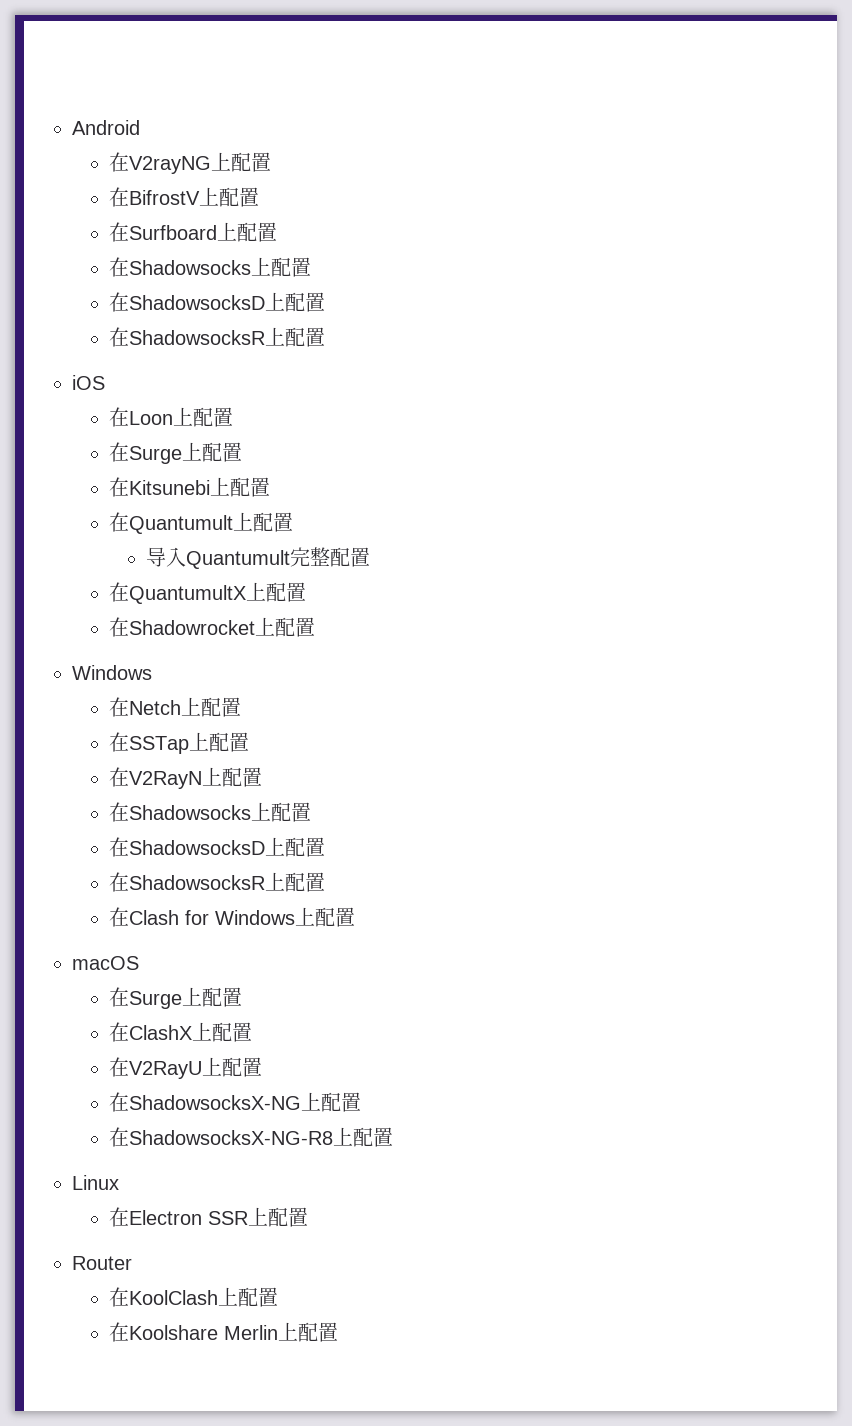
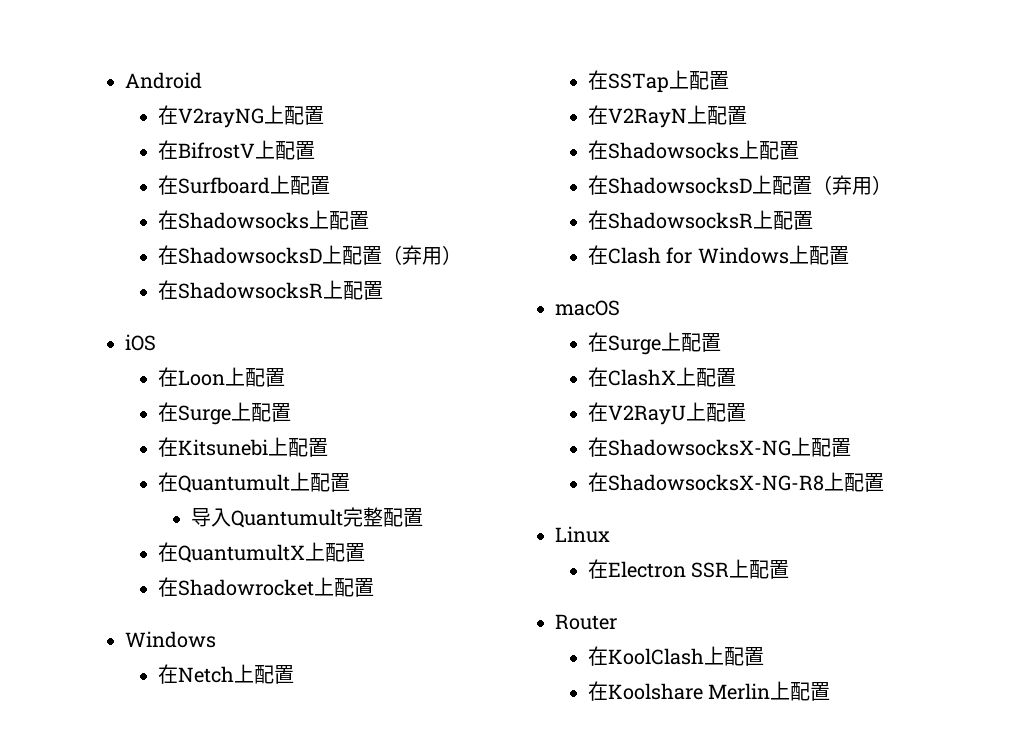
(326, 302) none -> [381,245,462,265] （弃用）
(326, 847) none -> [811,175,892,195] （弃用）

